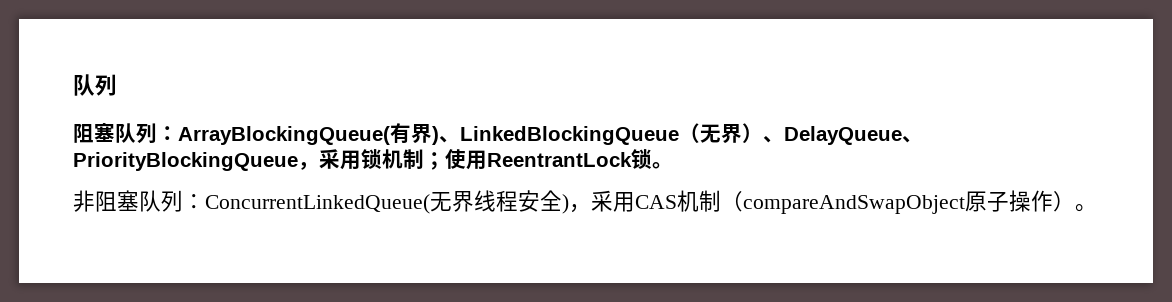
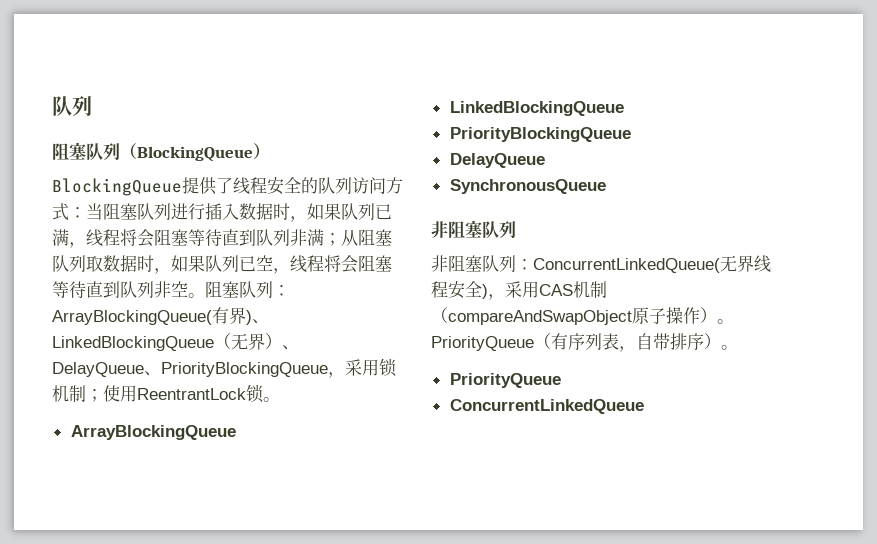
(157, 133) none -> [120,143,270,162] [52,177,403,196] [52,203,392,222] [52,229,392,248] [52,255,392,274] [52,281,273,298] （BlockingQueue） // BlockingQueue提供了线程安全的队列访问方式：当阻塞队列进行插入数据时，如果队列已满，线程将会阻塞等待直到队列非满；从阻塞队列取数据时，如果队列已空，线程将会阻塞等待直到队列非空。阻塞队列
(673, 165) none -> [70,425,236,440] [449,101,624,116] [449,127,631,142] [449,153,545,168] [449,179,606,194] [431,220,516,239] // ArrayBlockingQueue // LinkedBlockingQueue // PriorityBlockingQueue // DelayQueue // SynchronousQueue // 非阻塞队列
(1097, 208) none -> [431,333,738,352] [449,373,561,388] [449,399,644,414] PriorityQueue（有序列表，自带排序）。 // PriorityQueue // ConcurrentLinkedQueue

